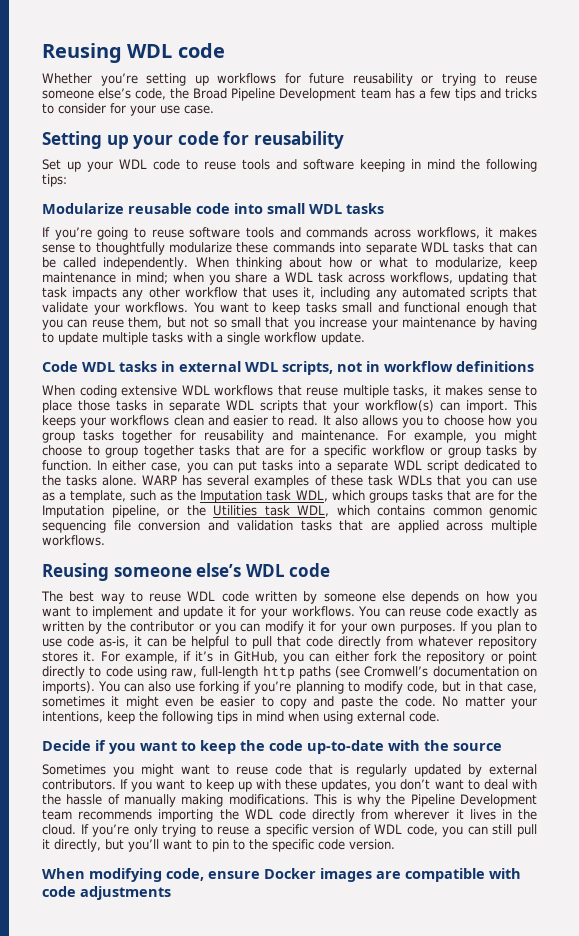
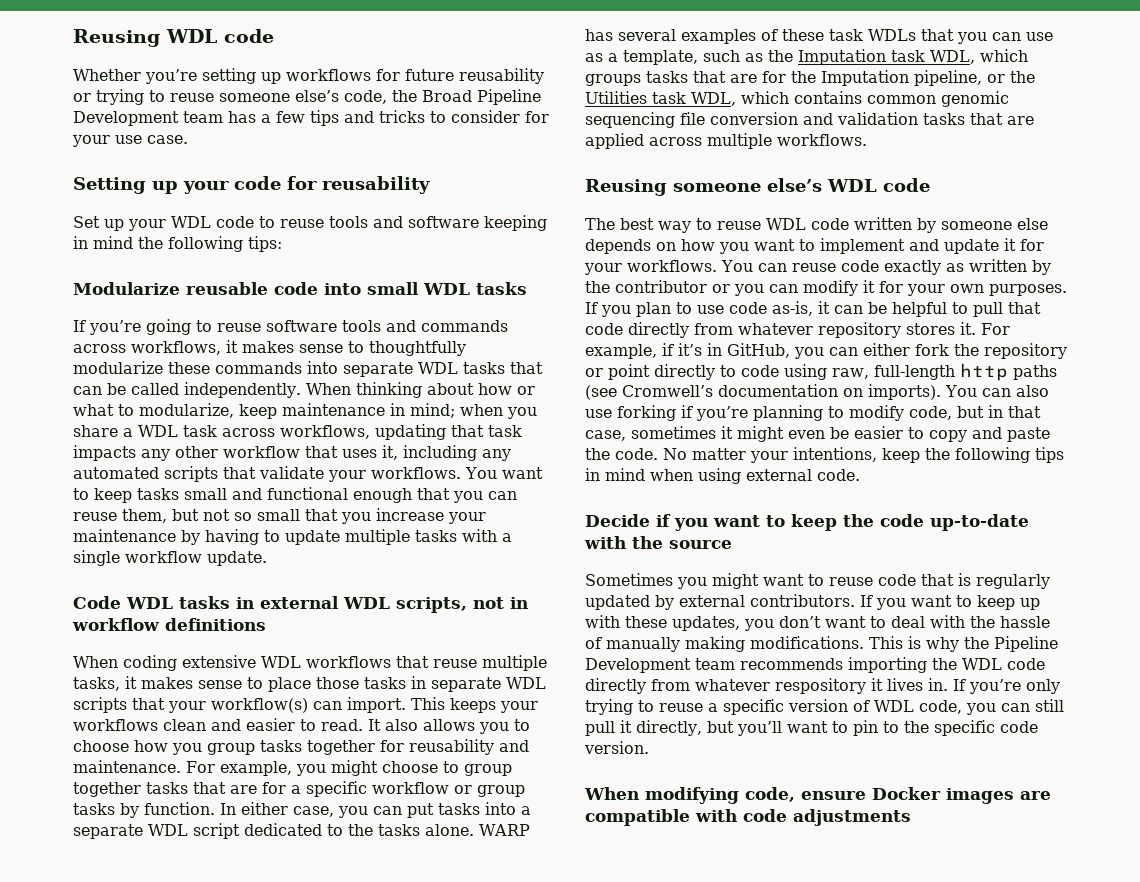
[394,809,537,820] [42,824,76,835] wherever it lives in the cloud. -> [695,678,948,694] whatever respository it lives in.

